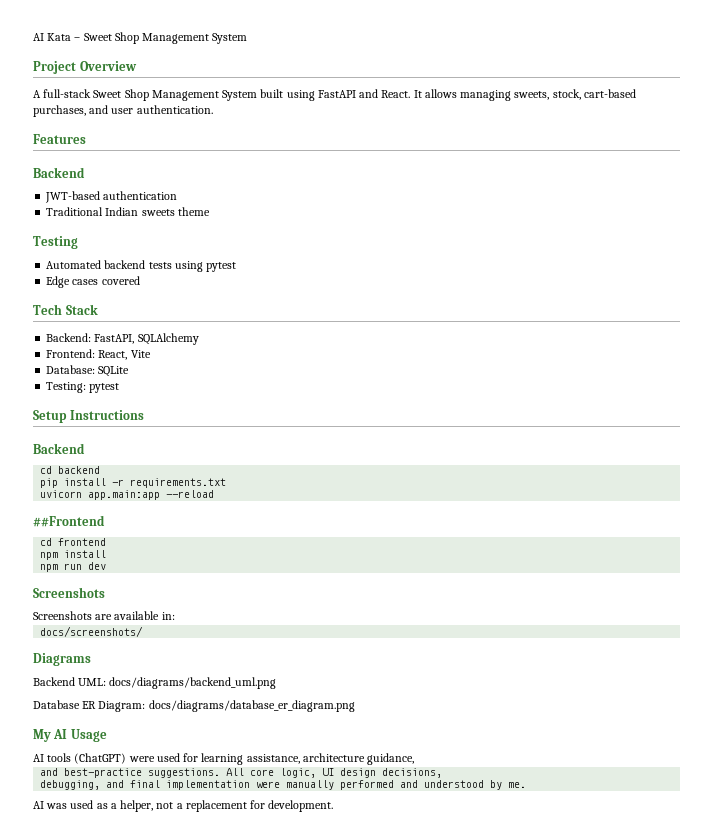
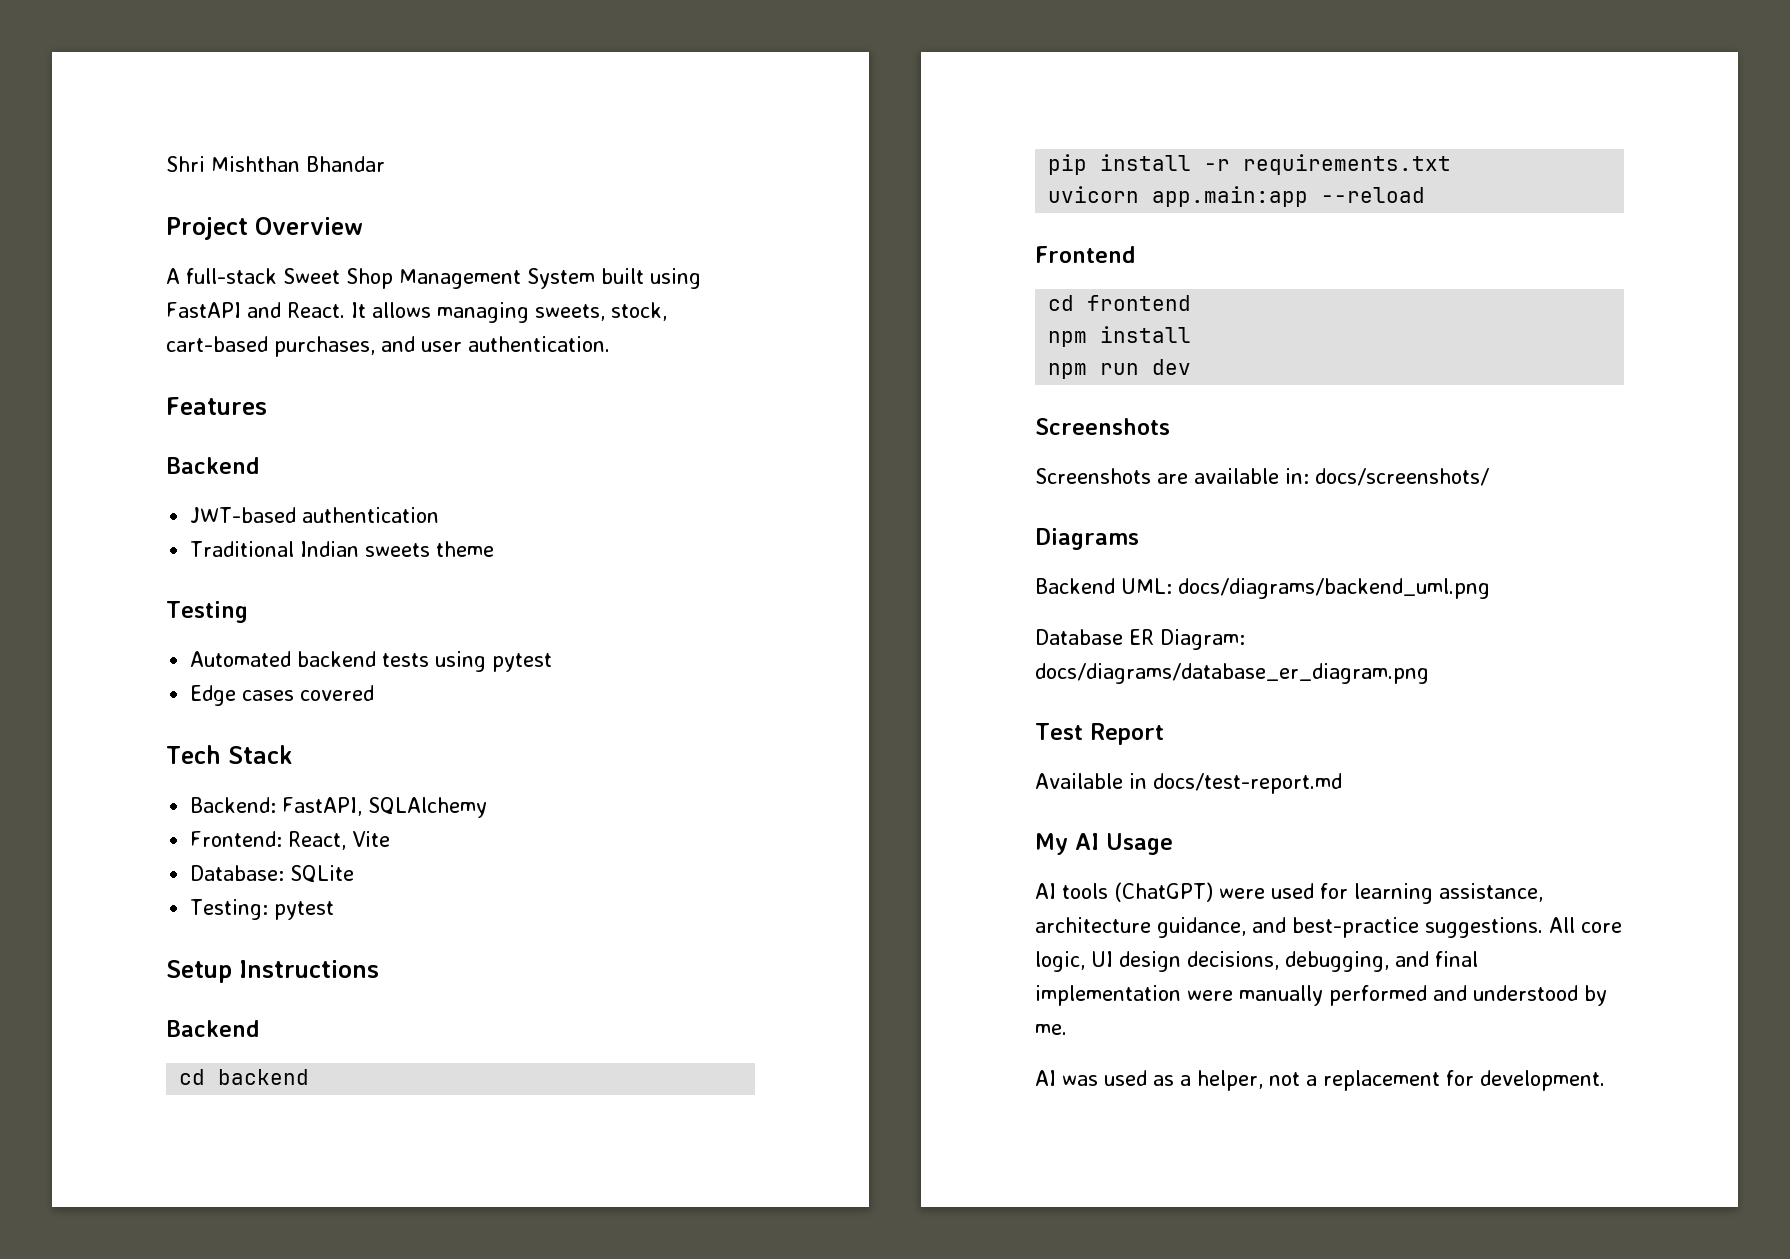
[33,32,248,44] AI Kata – Sweet Shop Management System -> [166,156,385,172] Shri Mishthan Bhandar
[33,515,105,527] ##Frontend -> [1035,246,1135,263] Frontend
(175, 616) // -> (1309, 476) none
(355, 706) none -> [1035,723,1164,745] [1035,773,1342,794] // Test Report // Available in docs/test-report.md
(415, 759) // -> (1246, 927) none
(443, 773) // -> (1279, 960) none

